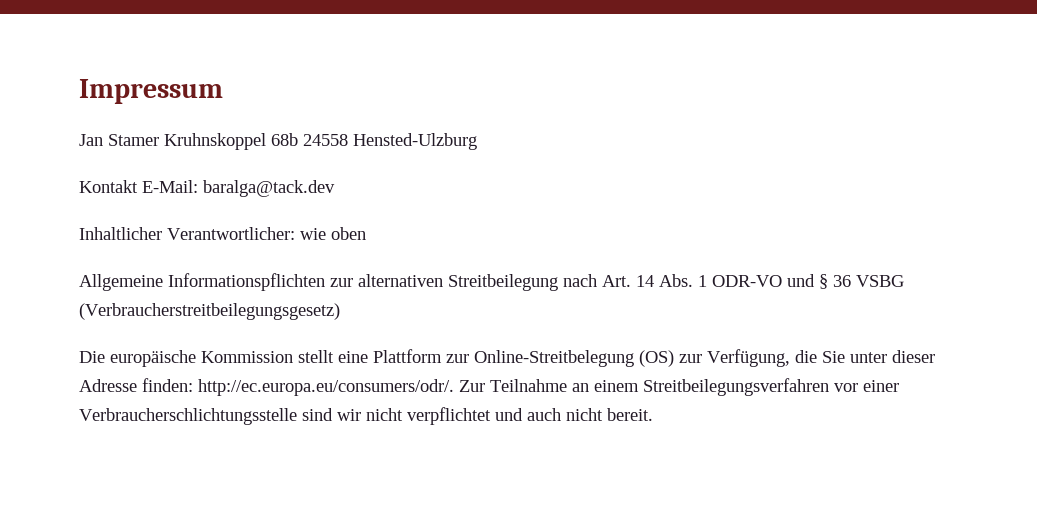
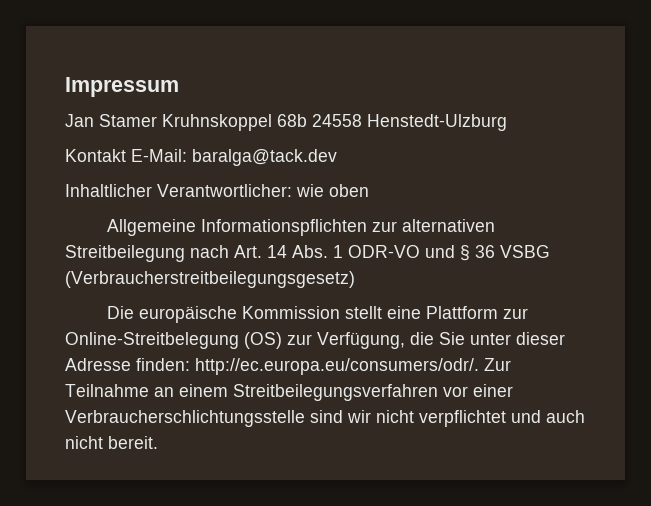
[353,133,477,150] Hensted-Ulzburg -> [367,114,507,131] Henstedt-Ulzburg

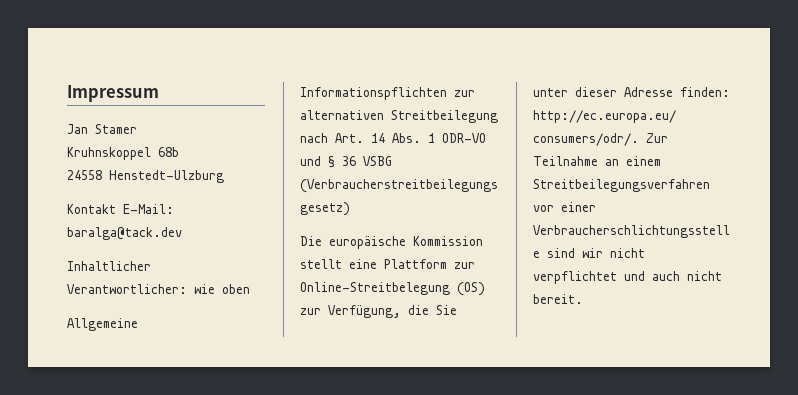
(157, 120) none -> (137, 129) //
(307, 120) none -> (179, 152) //

